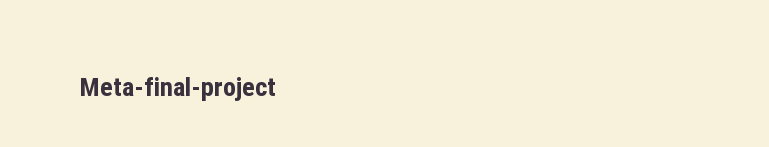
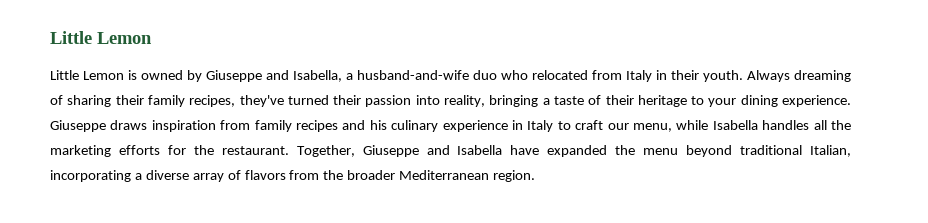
[79,77,276,101] Meta-final-project -> [50,31,152,44] [50,70,851,82] [50,95,851,107] [50,120,851,132] [50,145,851,157] [50,170,536,182] Little Lemon // Little Lemon is owned by Giuseppe and Isabella, a husband-and-wife duo who relocated from Italy in their youth. Always dreaming of sharing their family recipes, they've turned their passion into reality, bringing a taste of their heritage to your dining experience. Giuseppe draws inspiration from family recipes and his culinary experience in Italy to craft our menu, while Isabella handles all the marketing efforts for the restaurant. Together, Giuseppe and Isabella have expanded the menu beyond traditional Italian, incorporating a diverse array of flavors from the broader Mediterranean region.

